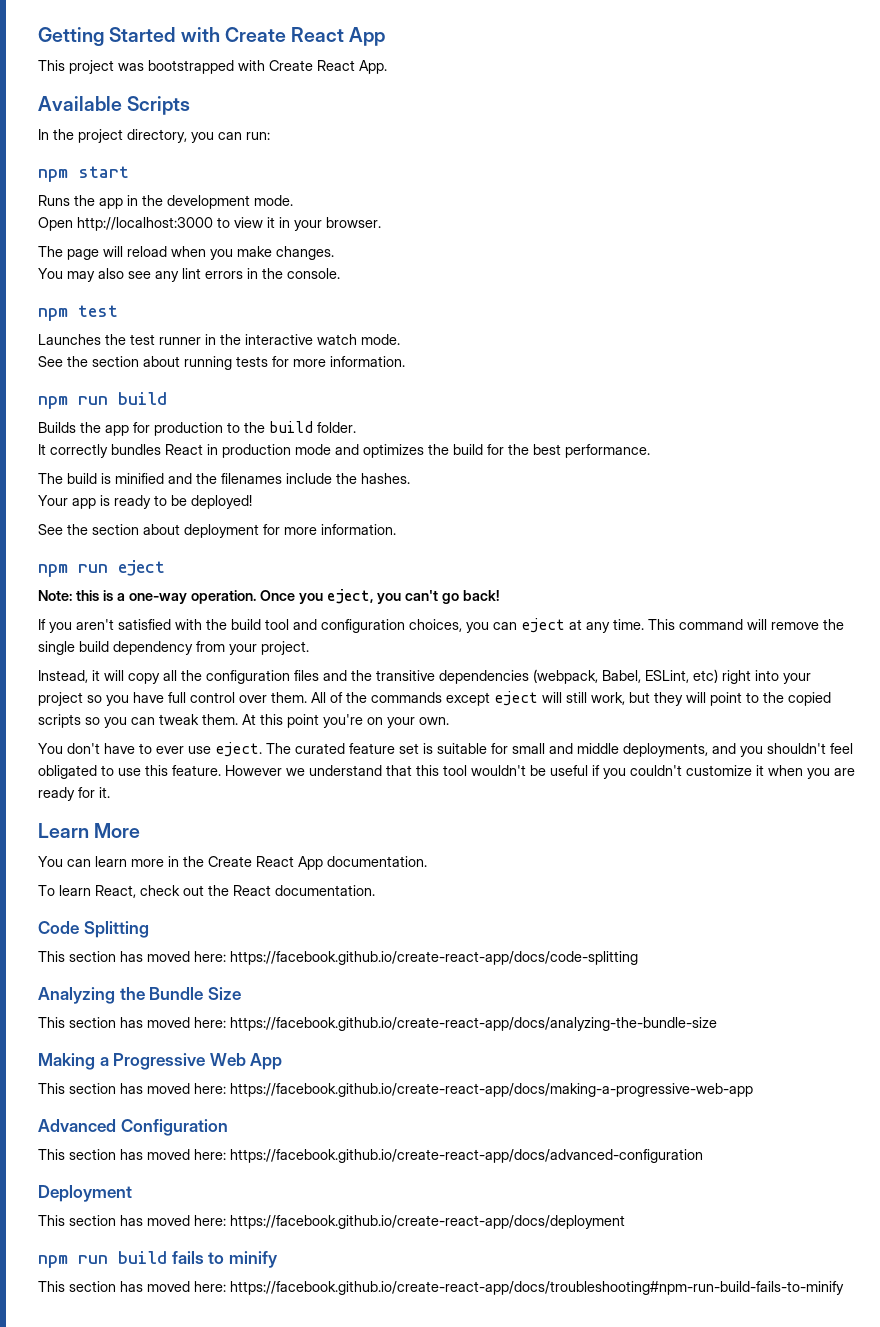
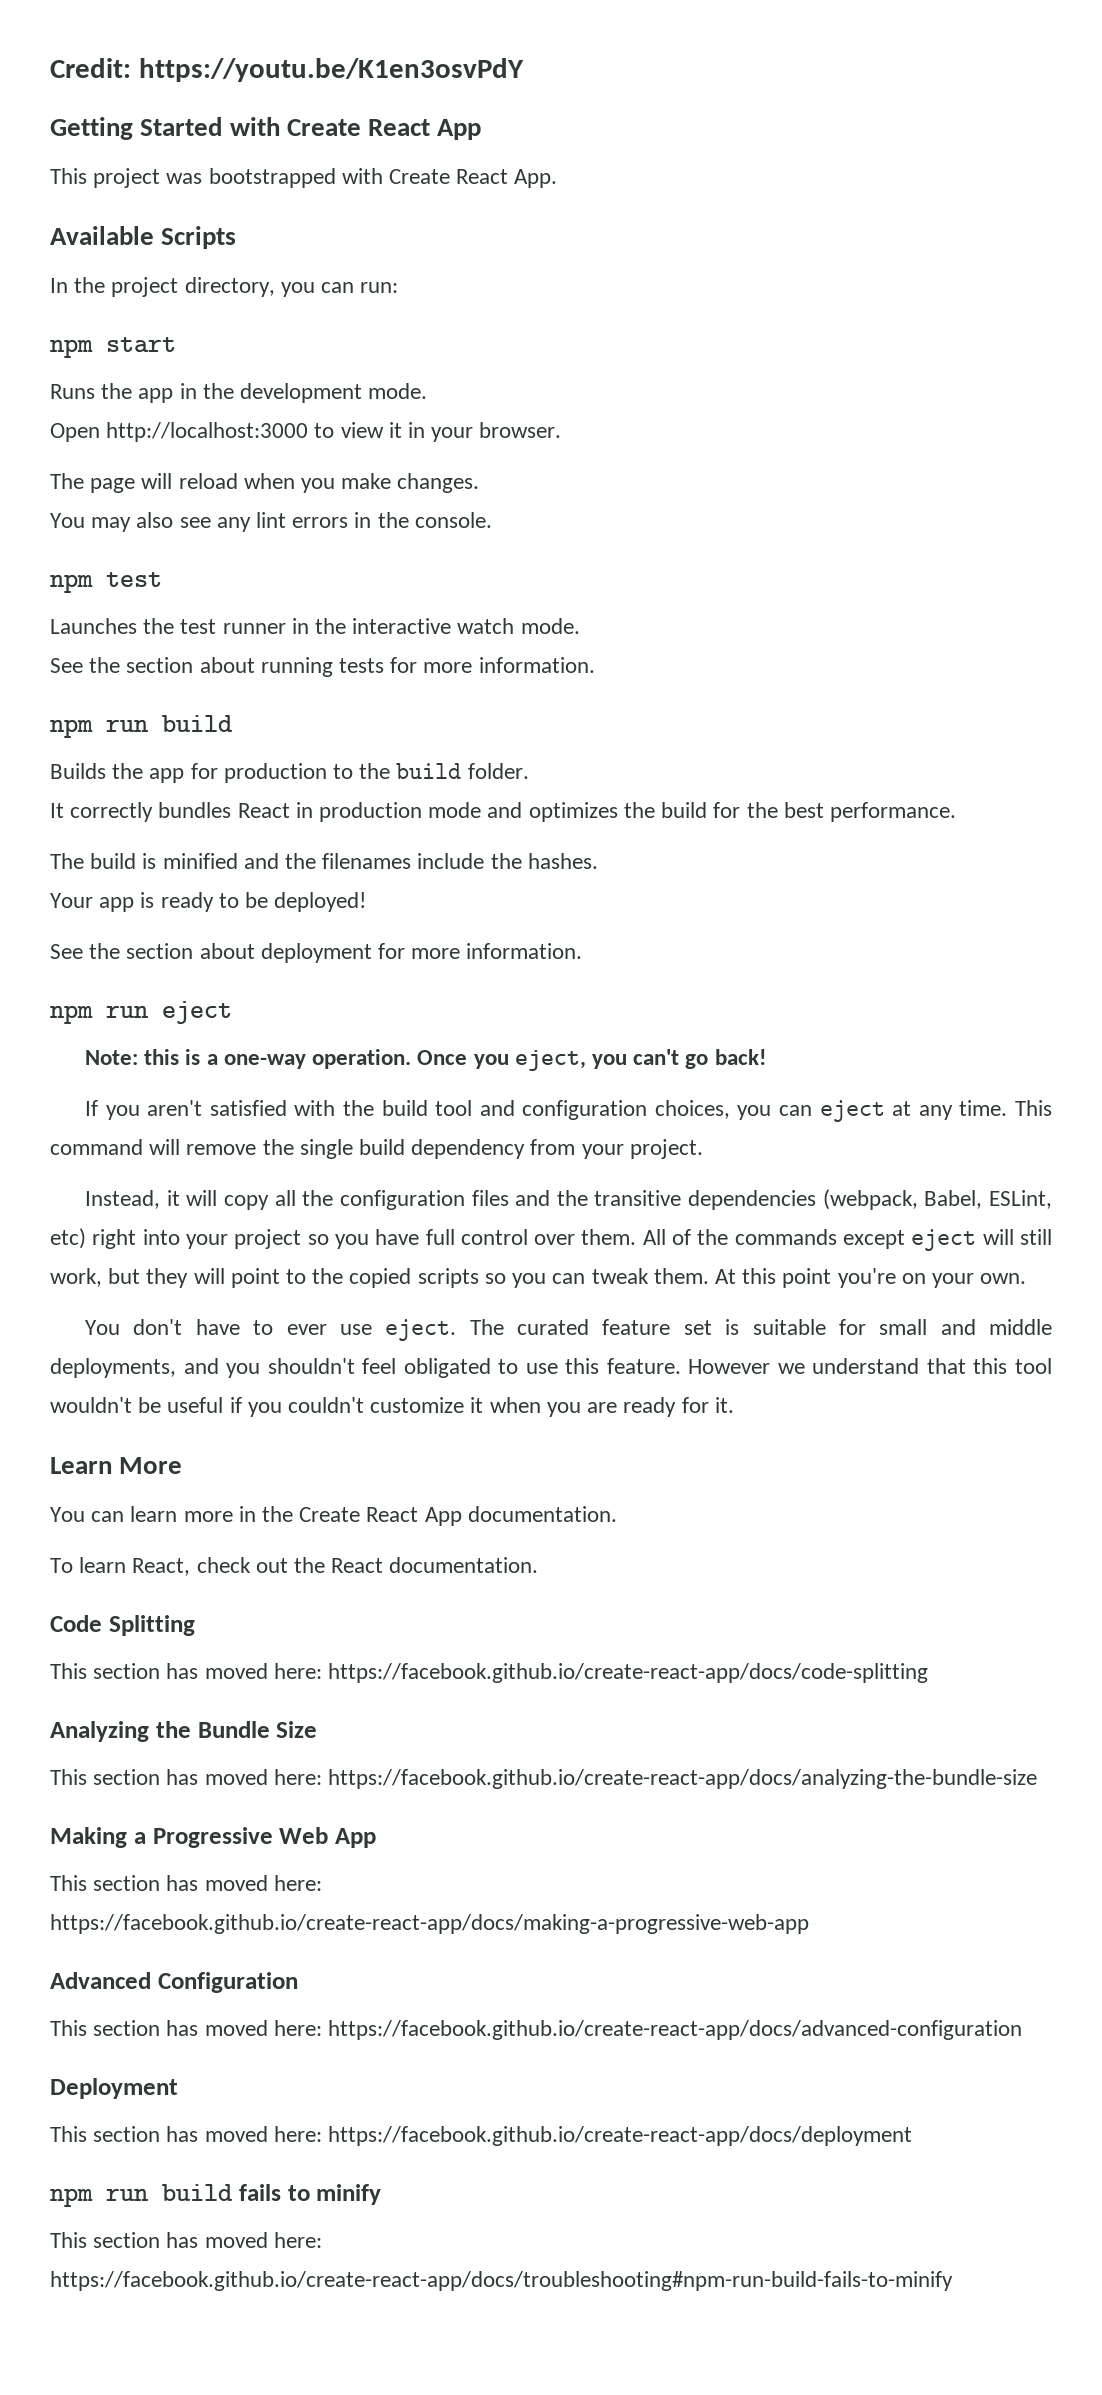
(38, 36) none -> [50,58,524,82] Credit: https://youtu.be/K1en3osvPdY //

